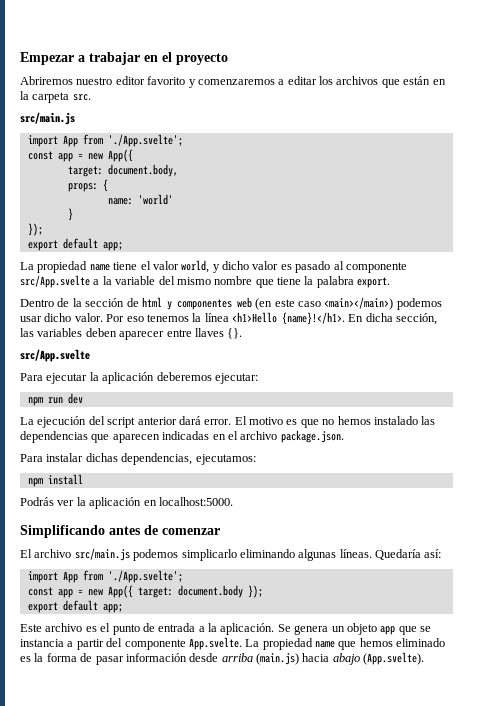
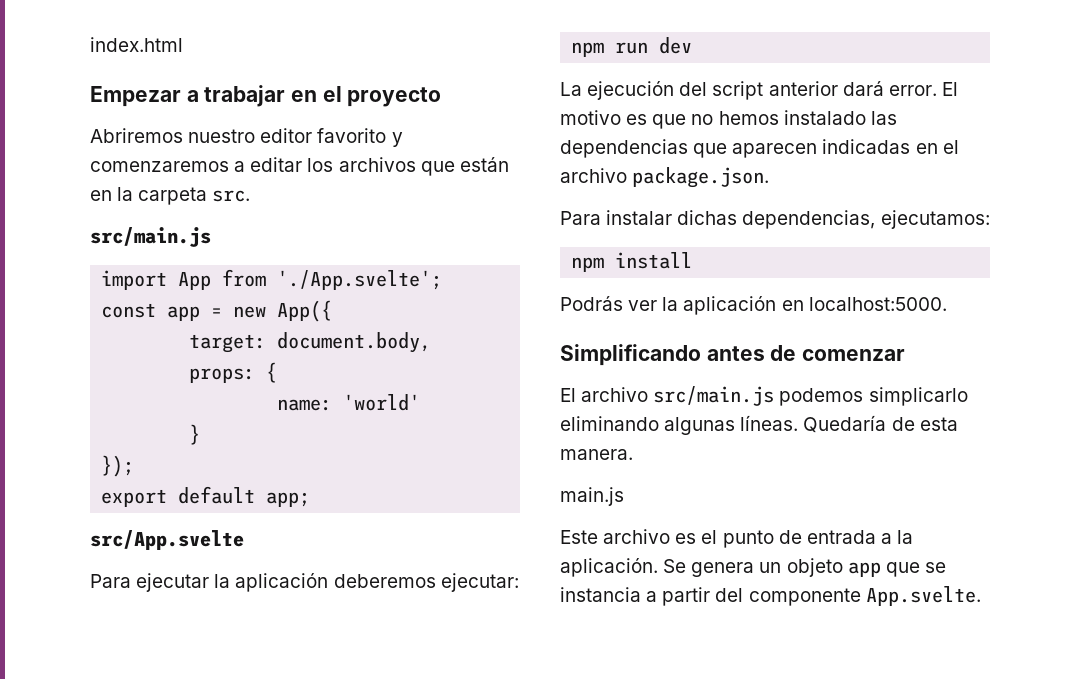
(20, 58) none -> [90,37,183,52] index.html //
[20,260,407,273] [20,275,391,288] [20,297,442,310] [20,312,438,325] [20,328,243,340] // La propiedad name tiene el valor world, y dicho valor es pasado al componente src/App.svelte a la variable del mismo nombre que tiene la palabra export. // Dentro de la sección de html y componentes web (en este caso <main></main>) podemos usar dicho valor. Por eso tenemos la línea <h1>Hello {name}!</h1>. En dicha sección, las variables deben aparecer entre llaves {}. -> (311, 499) none
[424,549,442,558] [27,570,183,583] [27,585,263,598] [27,600,123,613] así: // import App from './App.svelte'; // const app = new App({ target: document.body }); // export default app; -> [891,417,958,431] [560,449,633,460] [560,487,624,506] de esta manera. // main.js
[245,638,446,650] [20,652,425,665] La propiedad name que hemos eliminado es la forma de pasar información desde arriba (main.js) hacia abajo (App.svelte). -> (981, 596) none

